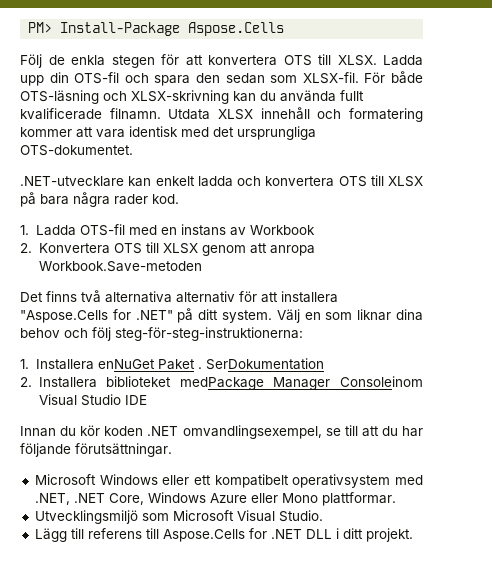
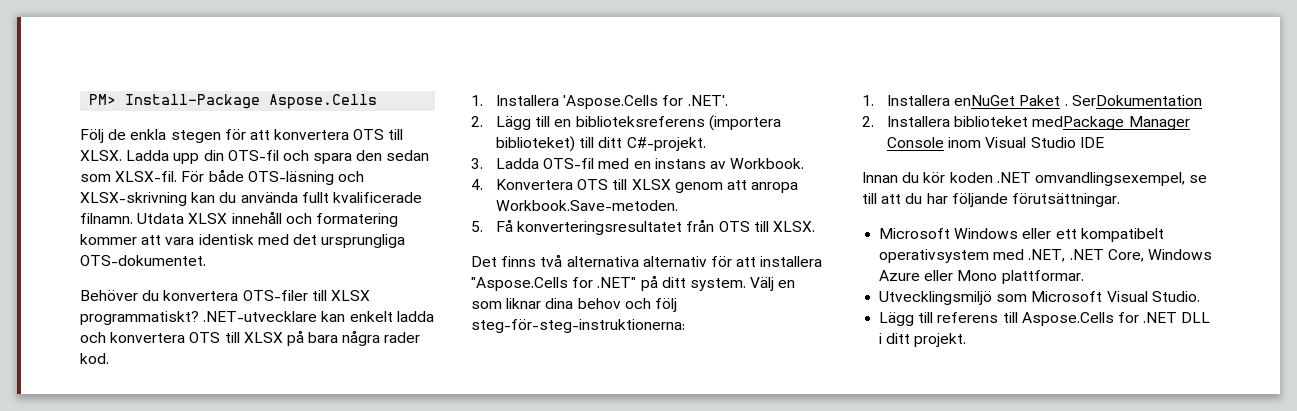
(133, 150) none -> [80,290,370,301] [80,311,199,325] Behöver du konvertera OTS-filer till XLSX programmatiskt?
(29, 230) none -> [496,95,728,109] [471,115,781,131] [496,136,706,152] [471,158,483,169] Installera 'Aspose.Cells for .NET'. // 2. Lägg till en biblioteksreferens (importera biblioteket) till ditt C#-projekt. // 3.
[249,225,315,235] [20,243,32,253] Workbook // 2. -> [730,158,805,169] [471,179,483,190] Workbook. // 4.
[38,261,202,272] Workbook.Save-metoden -> [496,200,679,211] [471,219,816,235] Workbook.Save-metoden. // 5. Få konverteringsresultatet från OTS till XLSX.
[340,376,423,387] Consoleinom -> [887,137,982,148] Console inom

